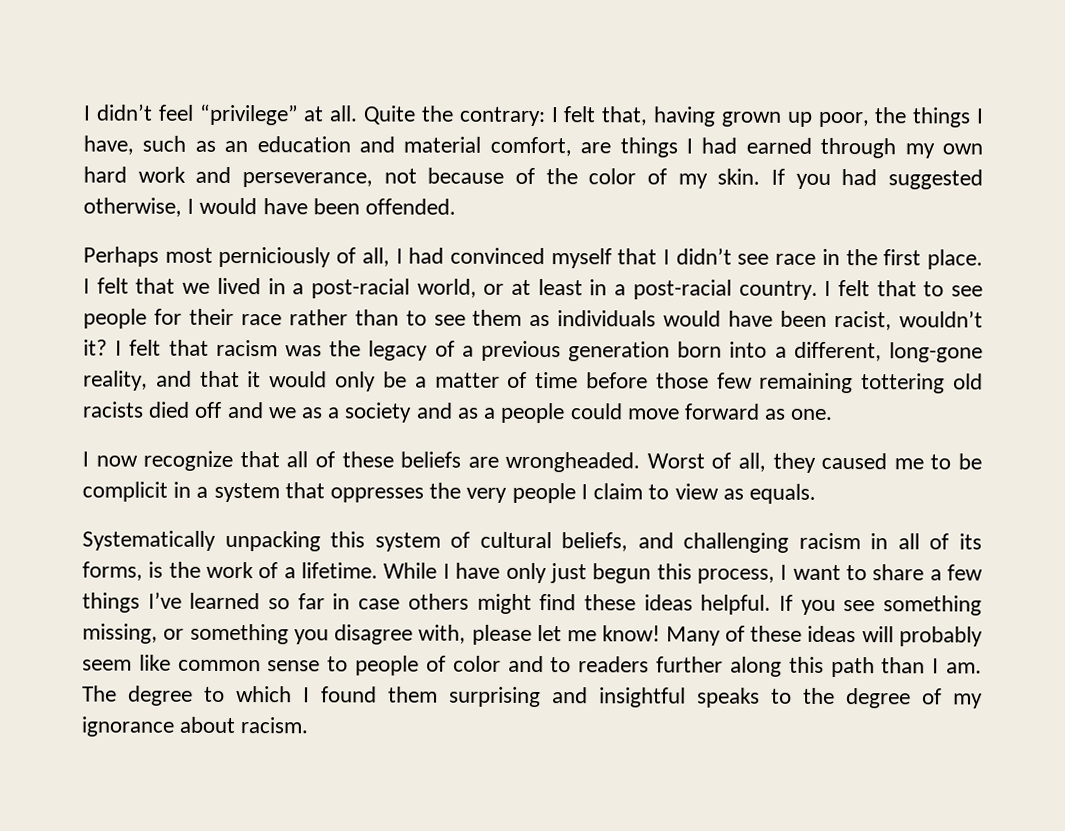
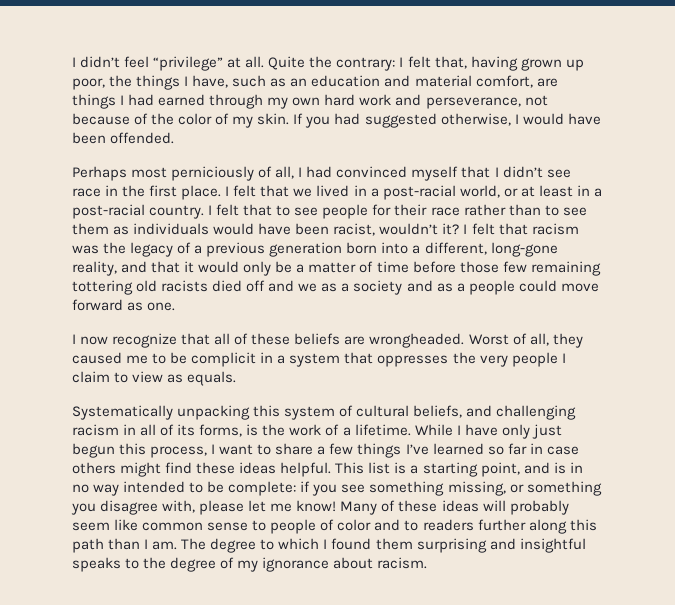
[778,594,793,611] If -> [335,462,583,477] [72,481,311,496] This list is a starting point, and is in no way intended to be complete: if

